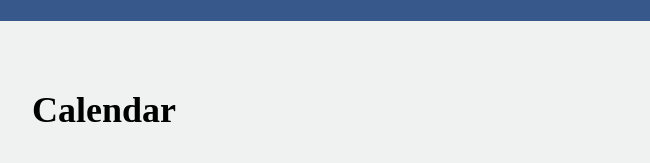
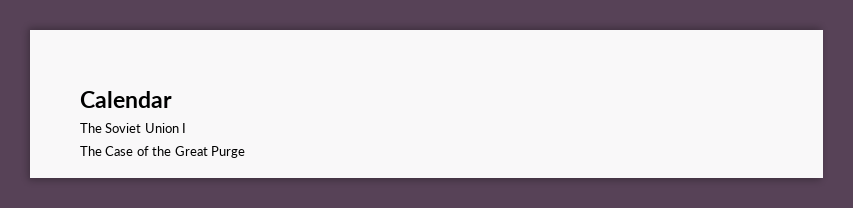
(176, 109) none -> [80,123,187,133] [80,146,245,158] // The Soviet Union I // The Case of the Great Purge

